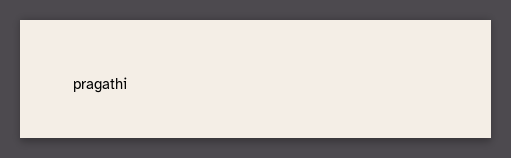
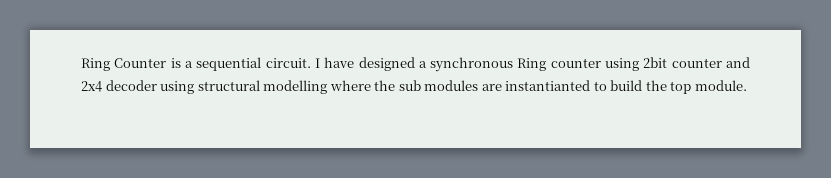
[73,77,127,93] pragathi -> [81,57,750,72] [81,80,747,94] Ring Counter is a sequential circuit. I have designed a synchronous Ring counter using 2bit counter and 2x4 decoder using structural modelling where the sub modules are instantianted to build the top module.

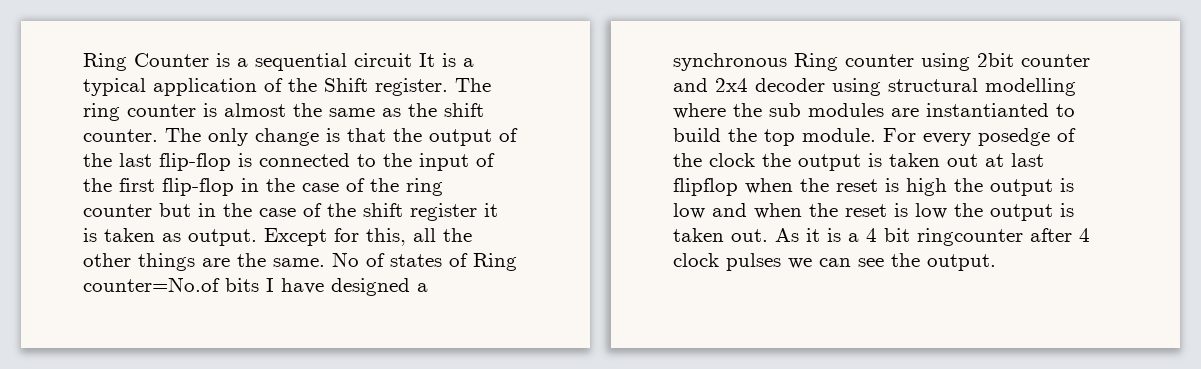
[265,58,311,68] circuit. -> [354,53,474,67] [83,78,491,96] [83,103,484,121] [83,128,518,146] [83,153,495,171] [83,178,443,196] [83,203,498,221] [83,228,472,246] [83,252,517,271] [83,277,259,292] circuit It is a typical application of the Shift register. The ring counter is almost the same as the shift counter. The only change is that the output of the last flip-flop is connected to the input of the first flip-flop in the case of the ring counter but in the case of the shift register it is taken as output. Except for this, all the other things are the same. No of states of Ring counter=No.of bits
(747, 85) none -> [883,128,1076,146] [673,153,1044,171] [673,178,1074,196] [673,203,1074,221] [673,228,1090,246] [673,253,996,271] For every posedge of the clock the output is taken out at last flipflop when the reset is high the output is low and when the reset is low the output is taken out. As it is a 4 bit ringcounter after 4 clock pulses we can see the output.

